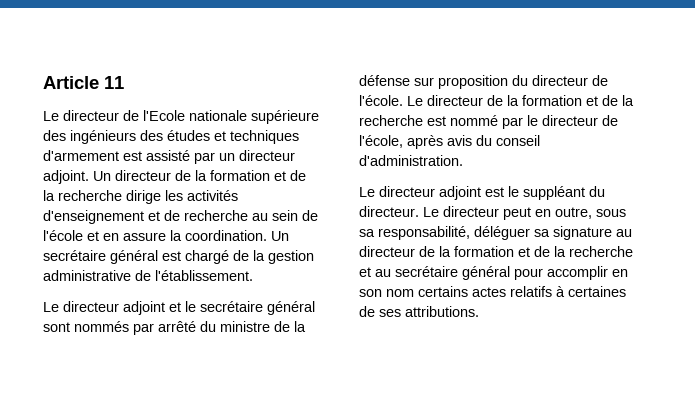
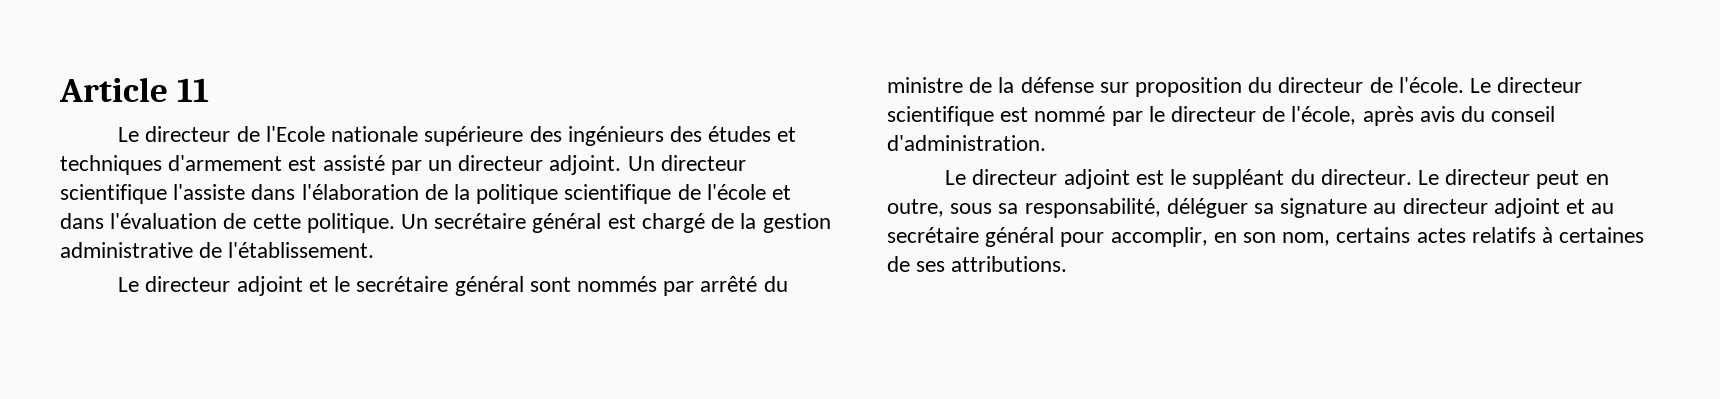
[175,170,306,181] [43,190,238,204] [43,210,318,224] [43,230,267,241] de la formation et de la recherche dirige les activités d'enseignement et de recherche au sein de l'école et en assure la coordination. -> [60,184,792,204] [60,213,395,233] scientifique l'assiste dans l'élaboration de la politique scientifique de l'école et dans l'évaluation de cette politique.
[487,95,634,106] [359,115,423,126] de la formation et de la recherche -> [887,106,994,126] scientifique
[419,246,633,257] de la formation et de la recherche -> [1493,198,1560,218] adjoint
[547,266,608,280] accomplir -> [1110,227,1208,247] accomplir,
[386,289,414,297] nom -> [1282,232,1331,246] nom,

